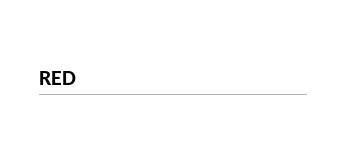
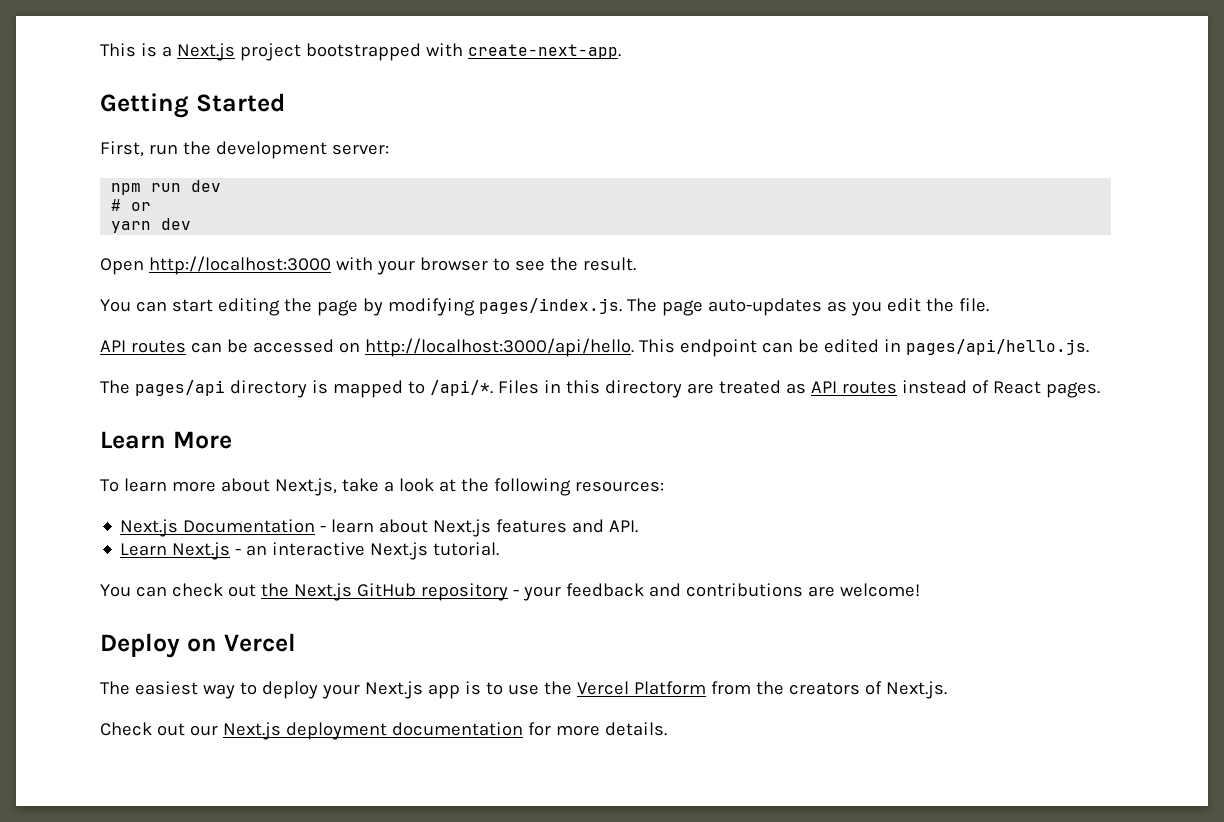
[39,71,76,85] RED -> [100,43,621,61] [100,93,285,118] [100,141,389,159] [111,180,222,195] [111,199,152,211] [111,218,192,233] [100,256,636,275] [100,298,989,316] [100,338,1089,357] [100,380,1100,398] [100,431,232,449] [100,478,664,496] [120,519,639,537] [120,542,500,560] [100,583,920,601] [100,633,296,658] [100,681,947,699] [100,722,667,740] This is a Next.js project bootstrapped with create-next-app. // Getting Started // First, run the development server: // npm run dev // # or // yarn dev // Open http://localhost:3000 with your browser to see the result. // You can start editing the page by modifying pages/index.js. The page auto-updates as you edit the file. // API routes can be accessed on http://localhost:3000/api/hello. This endpoint can be edited in pages/api/hello.js. // The pages/api directory is mapped to /api/*. Files in this directory are treated as API routes instead of React pages. // Learn More // To learn more about Next.js, take a look at the following resources: // Next.js Documentation - learn about Next.js features and API. // Learn Next.js - an interactive Next.js tutorial. // You can check out the Next.js GitHub repository - your feedback and contributions are welcome! // Deploy on Vercel // The easiest way to deploy your Next.js app is to use the Vercel Platform from the creators of Next.js. // Check out our Next.js deployment documentation for more details.

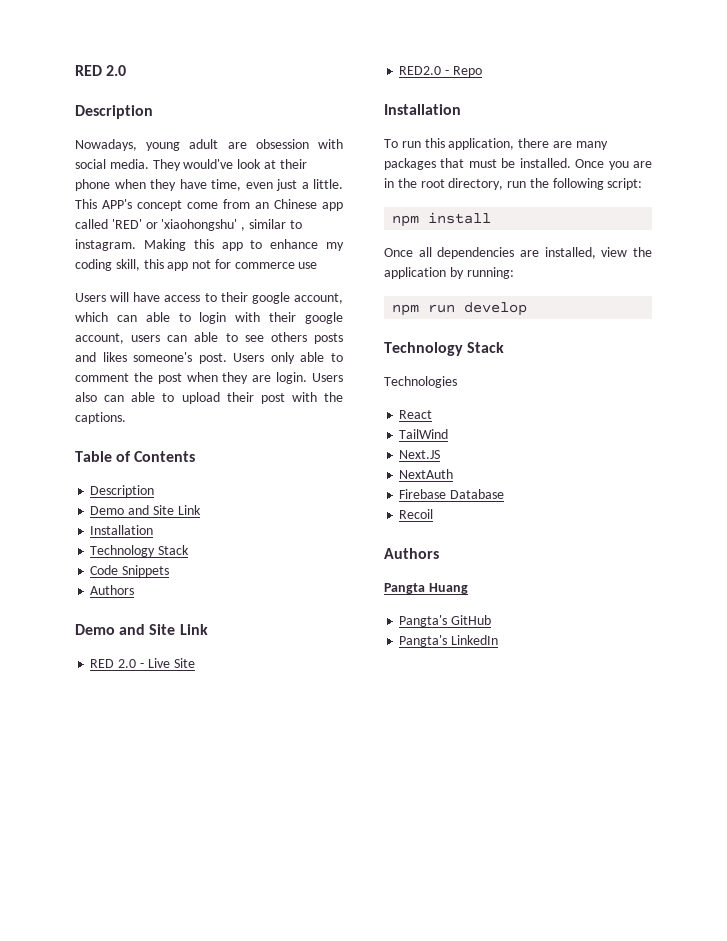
[100,43,621,61] [100,93,285,118] [100,141,389,159] [111,180,222,195] [111,199,152,211] [111,218,192,233] [100,256,636,275] [100,298,989,316] [100,338,1089,357] [100,380,1100,398] [100,431,232,449] [100,478,664,496] [120,519,639,537] [120,542,500,560] [100,583,920,601] [100,633,296,658] [100,681,947,699] [100,722,667,740] This is a Next.js project bootstrapped with create-next-app. // Getting Started // First, run the development server: // npm run dev // # or // yarn dev // Open http://localhost:3000 with your browser to see the result. // You can start editing the page by modifying pages/index.js. The page auto-updates as you edit the file. // API routes can be accessed on http://localhost:3000/api/hello. This endpoint can be edited in pages/api/hello.js. // The pages/api directory is mapped to /api/*. Files in this directory are treated as API routes instead of React pages. // Learn More // To learn more about Next.js, take a look at the following resources: // Next.js Documentation - learn about Next.js features and API. // Learn Next.js - an interactive Next.js tutorial. // You can check out the Next.js GitHub repository - your feedback and contributions are welcome! // Deploy on Vercel // The easiest way to deploy your Next.js app is to use the Vercel Platform from the creators of Next.js. // Check out our Next.js deployment documentation for more details. -> [75,65,127,76] [75,105,153,119] [75,139,343,151] [75,159,307,171] [75,179,343,191] [75,199,343,211] [75,219,302,231] [75,239,344,251] [75,259,318,271] [75,292,343,304] [75,312,343,324] [75,332,343,344] [75,352,344,364] [75,372,343,384] [75,392,343,404] [75,412,126,424] [75,451,196,462] [90,485,155,497] [90,505,201,515] [90,525,154,535] [90,545,190,557] [90,565,170,577] [90,585,135,595] [75,624,208,635] [90,658,195,668] [399,66,482,77] [384,104,461,115] [384,138,608,150] [384,158,652,170] [384,178,643,190] [392,212,492,227] [384,247,652,259] [384,267,514,279] [392,302,528,316] [384,342,505,356] [384,376,457,388] [399,410,433,419] [399,429,449,439] [399,450,441,459] [399,469,454,479] [399,489,505,499] [399,509,434,519] [384,548,439,559] [384,583,468,594] [399,615,492,627] [399,635,499,647] RED 2.0 // Description // Nowadays, young adult are obsession with social media. They would've look at their phone when they have time, even just a little. This APP's concept come from an Chinese app called 'RED' or 'xiaohongshu' , similar to instagram. Making this app to enhance my coding skill, this app not for commerce use // Users will have access to their google account, which can able to login with their google account, users can able to see others posts and likes someone's post. Users only able to comment the post when they are login. Users also can able to upload their post with the captions. // Table of Contents // Description // Demo and Site Link // Installation // Technology Stack // Code Snippets // Authors // Demo and Site Link // RED 2.0 - Live Site // RED2.0 - Repo // Installation // To run this application, there are many packages that must be installed. Once you are in the root directory, run the following script: // npm install // Once all dependencies are installed, view the application by running: // npm run develop // Technology Stack // Technologies // React // TailWind // Next.JS // NextAuth // Firebase Database // Recoil // Authors // Pangta Huang // Pangta's GitHub // Pangta's LinkedIn

